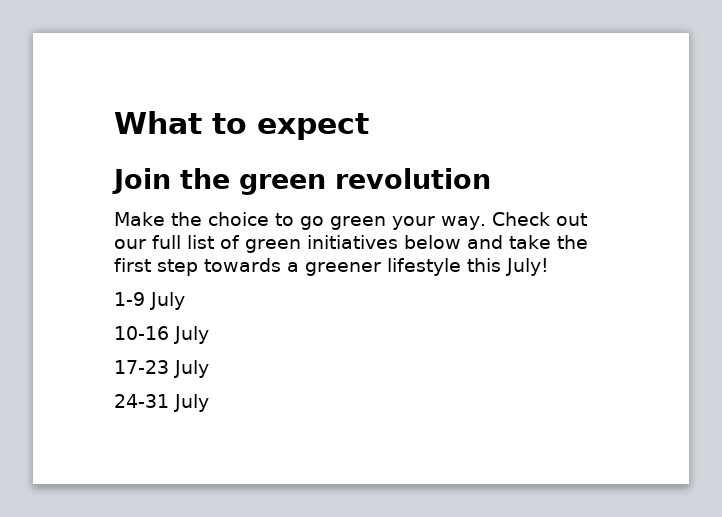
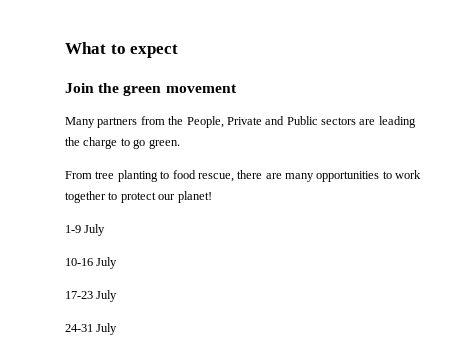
[335,168,491,189] [114,212,587,230] [114,235,588,253] [114,258,549,276] revolution // Make the choice to go green your way. Check out our full list of green initiatives below and take the first step towards a greener lifestyle this July! -> [165,84,237,93] [65,116,416,128] [65,137,180,149] [65,170,422,182] [65,191,212,203] movement // Many partners from the People, Private and Public sectors are leading the charge to go green. // From tree planting to food rescue, there are many opportunities to work together to protect our planet!

